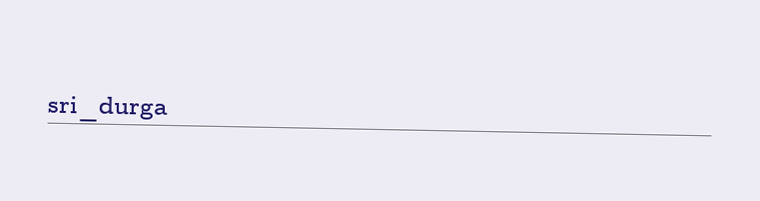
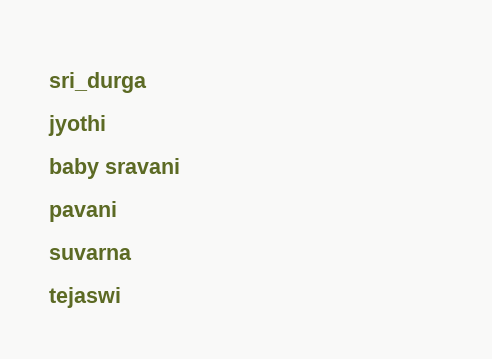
(169, 109) none -> [48,115,106,136] [49,158,180,179] [49,201,117,222] [49,247,132,260] [49,287,121,308] // jyothi // baby sravani // pavani // suvarna // tejaswi

